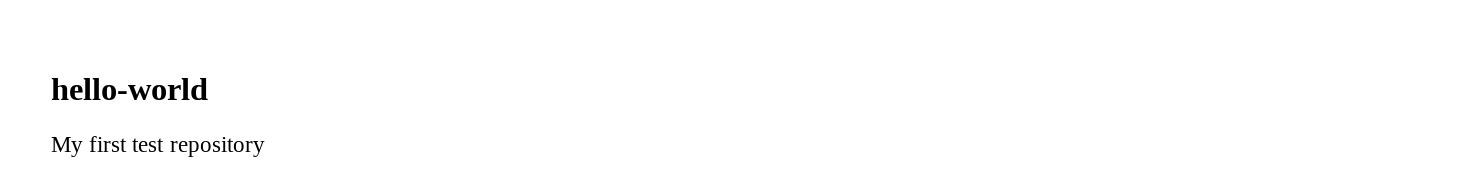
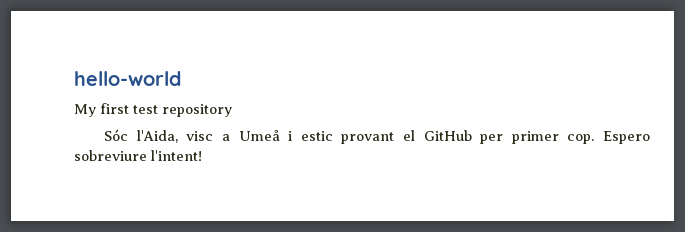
(265, 147) none -> [104,129,651,144] [74,150,202,161] // Sóc l'Aida, visc a Umeå i estic provant el GitHub per primer cop. Espero sobreviure l'intent!

